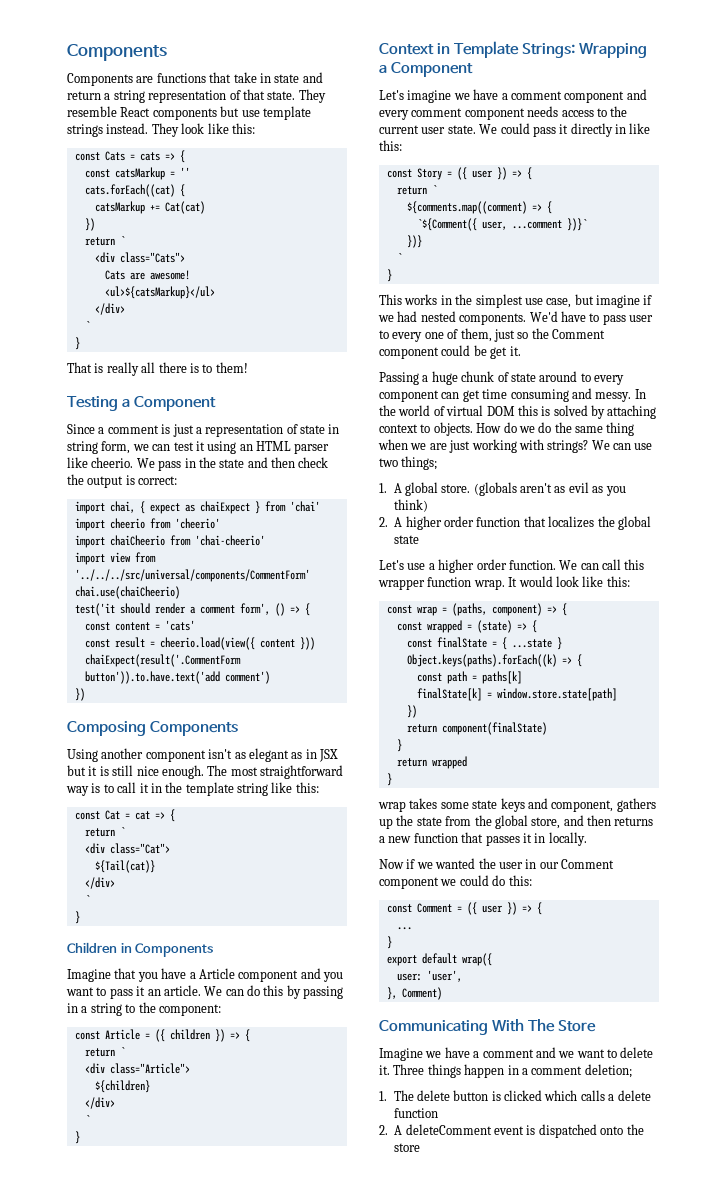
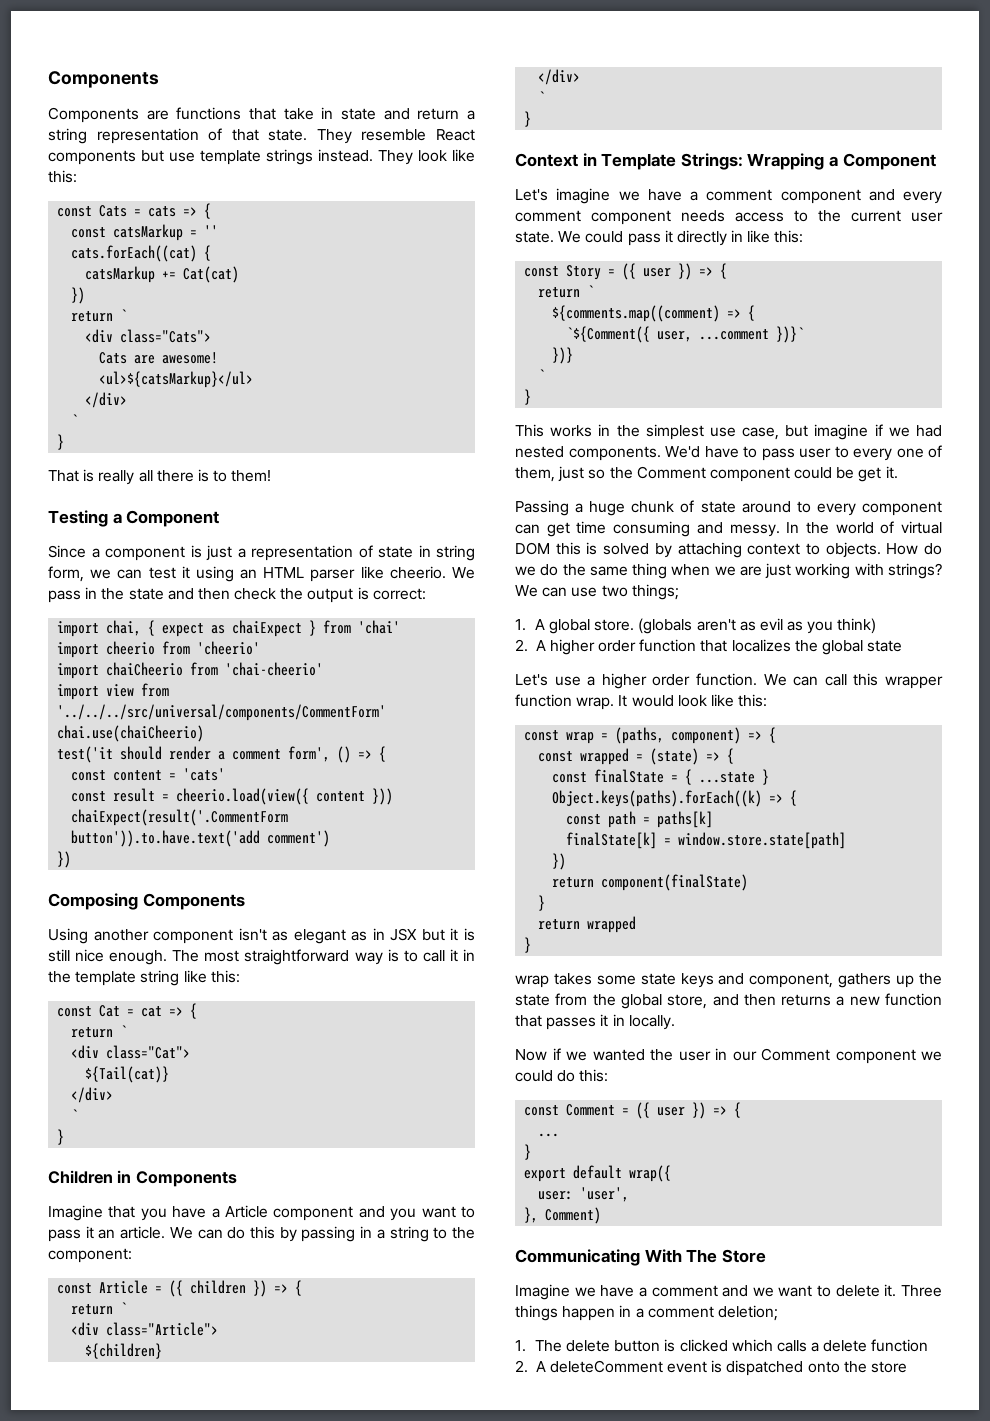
[107,425,159,434] comment -> [105,546,185,561] component

